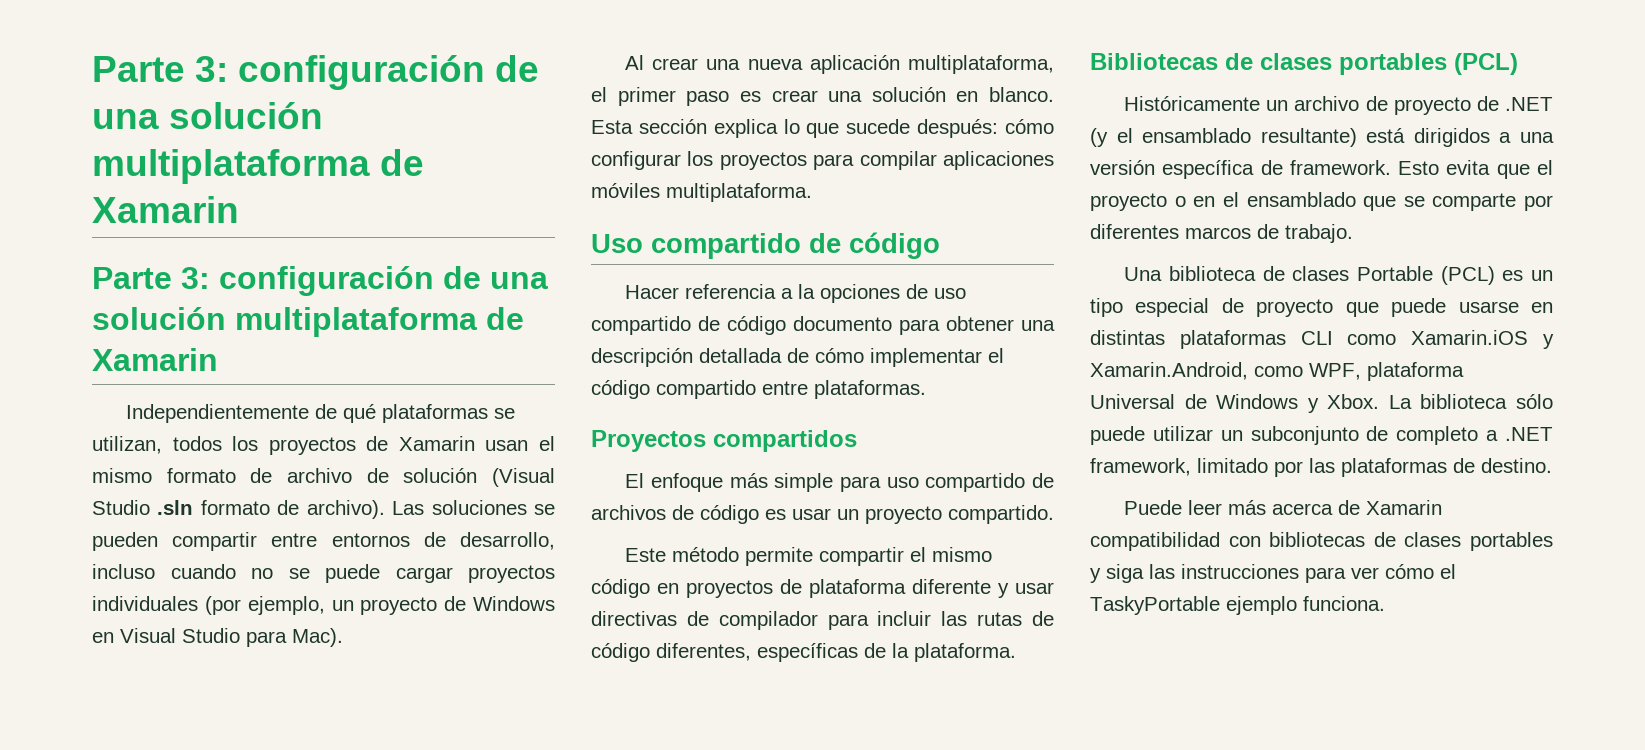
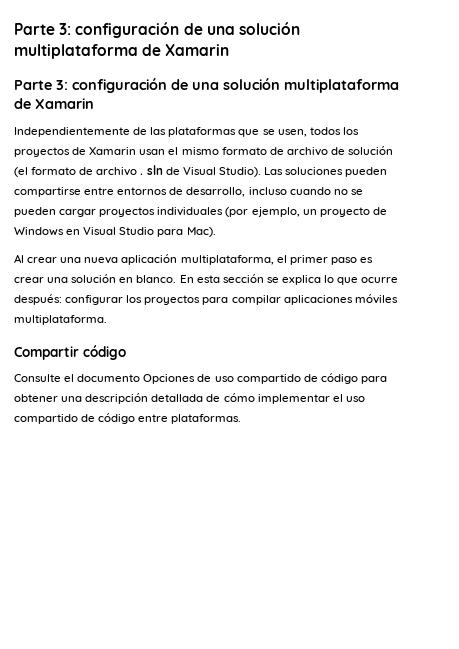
[343,404,516,423] [92,436,162,454] qué plataformas se utilizan, -> [150,127,307,137] las plataformas que se usen,
[492,468,555,487] [92,500,555,519] [92,532,258,551] (Visual Studio .sln formato de archivo). Las soluciones se pueden compartir -> [14,165,388,177] [14,187,81,197] (el formato de archivo . sln de Visual Studio). Las soluciones pueden compartirse
[325,564,380,583] puede -> [14,207,56,217] pueden
[591,119,1054,138] Esta sección explica lo que sucede después: cómo -> [179,274,399,285] [14,294,62,305] En esta sección se explica lo que ocurre después:
[591,232,940,259] [625,284,901,303] Uso compartido de código // Hacer referencia a la opciones -> [14,345,126,360] [14,374,196,384] Compartir código // Consulte el documento Opciones
[793,316,892,331] documento -> (358, 378) none
[591,380,926,399] [591,430,857,452] [625,473,1054,492] [591,505,1054,524] [625,547,993,566] [591,579,1054,598] [591,611,1054,630] [591,643,1016,662] [1090,53,1518,75] [1124,96,1553,115] [1090,128,1554,147] [1090,160,1553,179] [1090,192,1553,211] [1090,224,1353,243] [1124,266,1553,285] [1090,298,1553,317] [1090,330,1554,349] [1090,362,1464,381] [1090,394,1553,413] [1090,426,1553,445] [1090,458,1552,477] [1124,500,1443,515] [1090,532,1553,551] [1090,564,1456,583] [1090,596,1385,615] código compartido entre plataformas. // Proyectos compartidos // El enfoque más simple para uso compartido de archivos de código es usar un proyecto compartido. // Este método permite compartir el mismo código en proyectos de plataforma diferente y usar directivas de compilador para incluir las rutas de código diferentes, específicas de la plataforma. // Bibliotecas de clases portables (PCL) // Históricamente un archivo de proyecto de .NET (y el ensamblado resultante) está dirigidos a una versión específica de framework. Esto evita que el proyecto o en el ensamblado que se comparte por diferentes marcos de trabajo. // Una biblioteca de clases Portable (PCL) es un tipo especial de proyecto que puede usarse en distintas plataformas CLI como Xamarin.iOS y Xamarin.Android, como WPF, plataforma Universal de Windows y Xbox. La biblioteca sólo puede utilizar un subconjunto de completo a .NET framework, limitado por las plataformas de destino. // Puede leer más acerca de Xamarin compatibilidad con bibliotecas de clases portables y siga las instrucciones para ver cómo el TaskyPortable ejemplo funciona. -> [345,396,365,402] [14,413,242,424] uso compartido de código entre plataformas.

